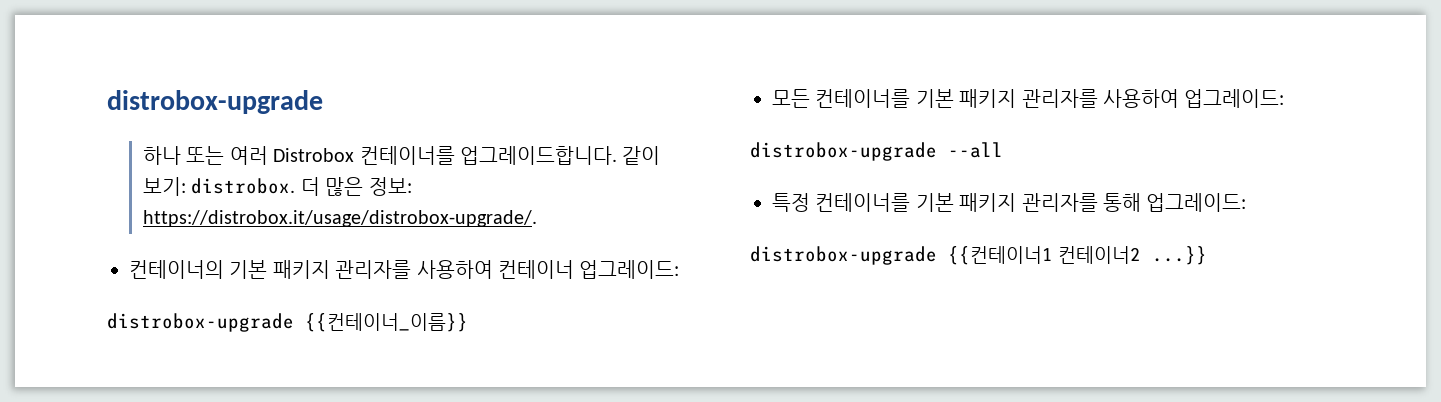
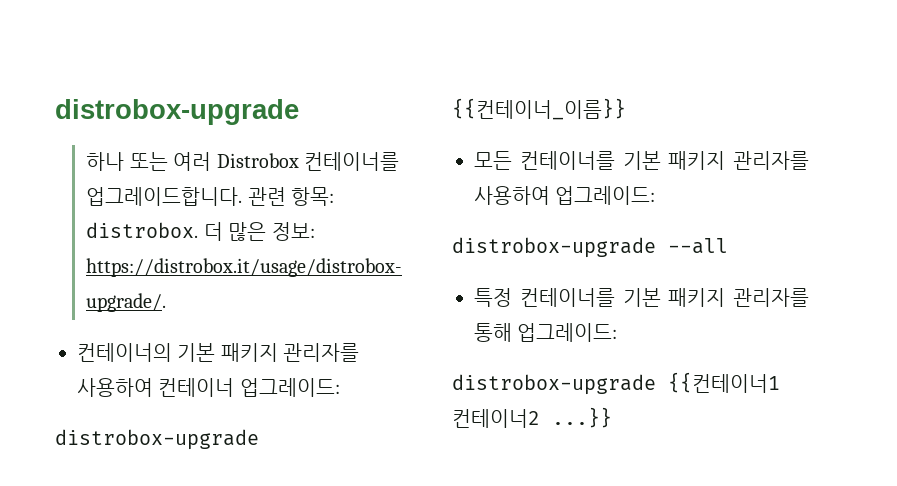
[622,146,661,165] [142,177,186,196] 같이 보기: -> [247,187,335,206] 관련 항목:

